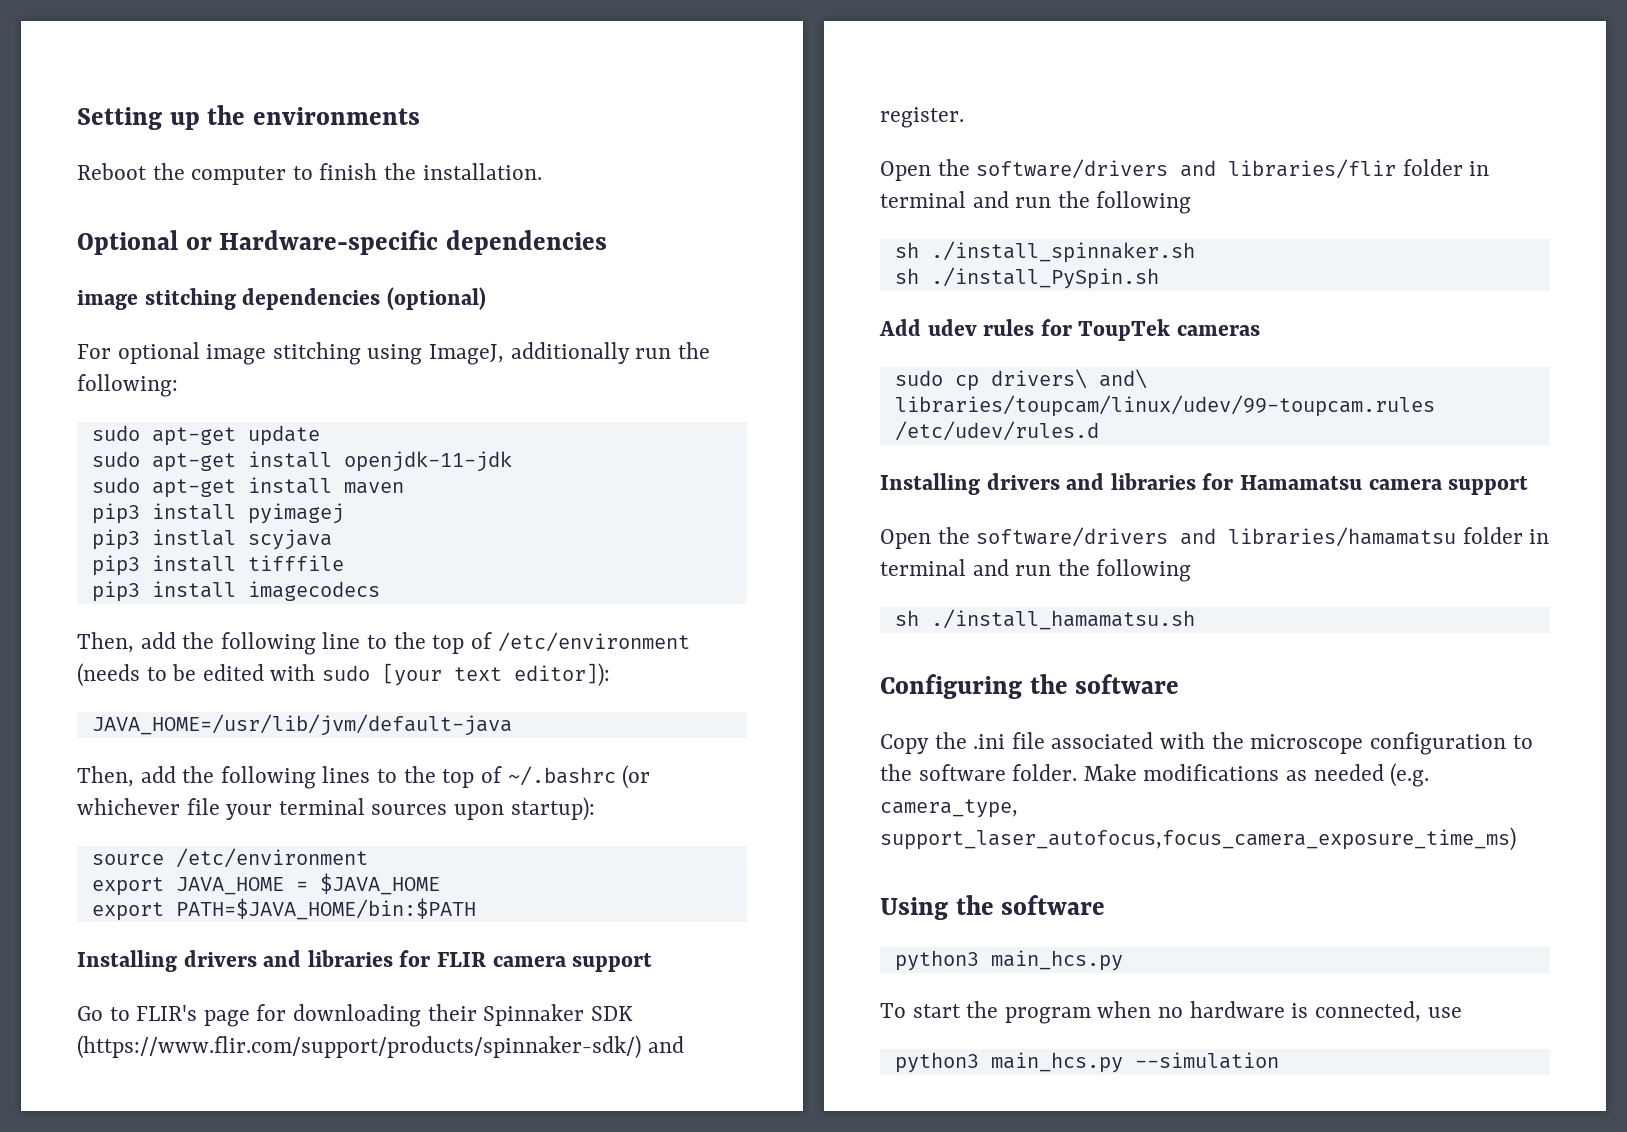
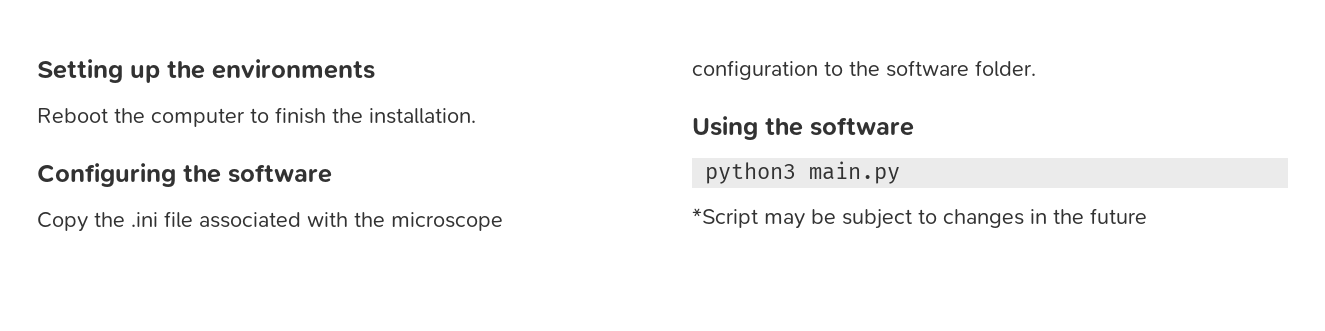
[77,230,608,255] [77,287,486,310] [77,342,710,365] [77,374,178,397] [91,425,320,446] [91,451,512,472] [91,477,404,498] [91,503,344,524] [91,529,332,550] [91,555,344,576] [91,581,380,602] [77,632,690,655] [77,663,611,687] [91,714,512,736] [77,765,651,789] [77,797,595,821] [91,848,368,868] [91,873,440,896] [91,898,476,921] [77,950,653,972] [77,1004,633,1027] [77,1035,684,1059] [880,107,964,128] [880,159,1490,181] [880,191,1192,214] [894,241,1195,263] [894,267,1159,289] [879,319,1261,341] [894,369,1147,391] [894,395,1435,417] [894,421,1099,441] [880,473,1529,495] [880,527,1550,549] [880,559,1192,582] [894,609,1195,630] // Optional or Hardware-specific dependencies // image stitching dependencies (optional) // For optional image stitching using ImageJ, additionally run the following: // sudo apt-get update // sudo apt-get install openjdk-11-jdk // sudo apt-get install maven // pip3 install pyimagej // pip3 instlal scyjava // pip3 install tifffile // pip3 install imagecodecs // Then, add the following line to the top of /etc/environment (needs to be edited with sudo [your text editor]): // JAVA_HOME=/usr/lib/jvm/default-java // Then, add the following lines to the top of ~/.bashrc (or whichever file your terminal sources upon startup): // source /etc/environment // export JAVA_HOME = $JAVA_HOME // export PATH=$JAVA_HOME/bin:$PATH // Installing drivers and libraries for FLIR camera support // Go to FLIR's page for downloading their Spinnaker SDK (https://www.flir.com/support/products/spinnaker-sdk/) and register. // Open the software/drivers and libraries/flir folder in terminal and run the following // sh ./install_spinnaker.sh // sh ./install_PySpin.sh // Add udev rules for ToupTek cameras // sudo cp drivers\ and\ libraries/toupcam/linux/udev/99-toupcam.rules /etc/udev/rules.d // Installing drivers and libraries for Hamamatsu camera support // Open the software/drivers and libraries/hamamatsu folder in terminal and run the following // sh ./install_hamamatsu.sh -> (476, 116) none
[1083,763,1430,787] [880,799,1018,818] [880,827,1516,851] [880,895,1106,920] [894,950,1123,971] [880,1001,1462,1024] [894,1052,1279,1073] Make modifications as needed (e.g. camera_type, support_laser_autofocus,focus_camera_exposure_time_ms) // Using the software // python3 main_hcs.py // To start the program when no hardware is connected, use // python3 main_hcs.py --simulation -> [692,116,914,140] [705,161,901,184] [692,208,1147,229] // Using the software // python3 main.py // *Script may be subject to changes in the future

